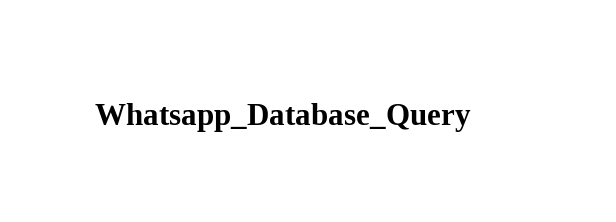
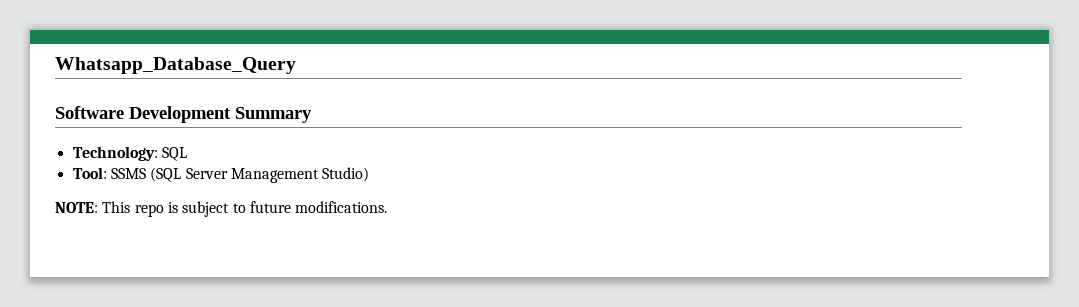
(471, 117) none -> [55,106,312,123] [72,146,187,161] [72,167,370,183] [55,201,388,217] // Software Development Summary // Technology: SQL // Tool: SSMS (SQL Server Management Studio) // NOTE: This repo is subject to future modifications.

